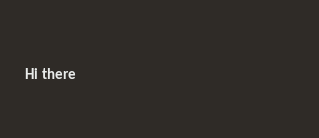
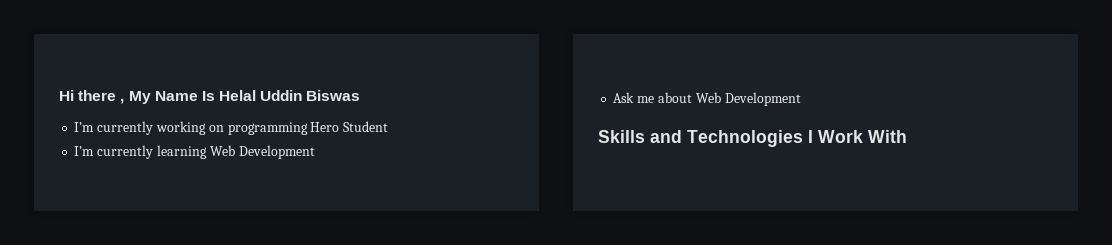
(77, 73) none -> [120,90,361,104] [74,121,389,135] [74,145,315,159] [613,92,801,106] [598,130,907,147] , My Name Is Helal Uddin Biswas // I’m currently working on programming Hero Student // I’m currently learning Web Development // Ask me about Web Development // Skills and Technologies I Work With

